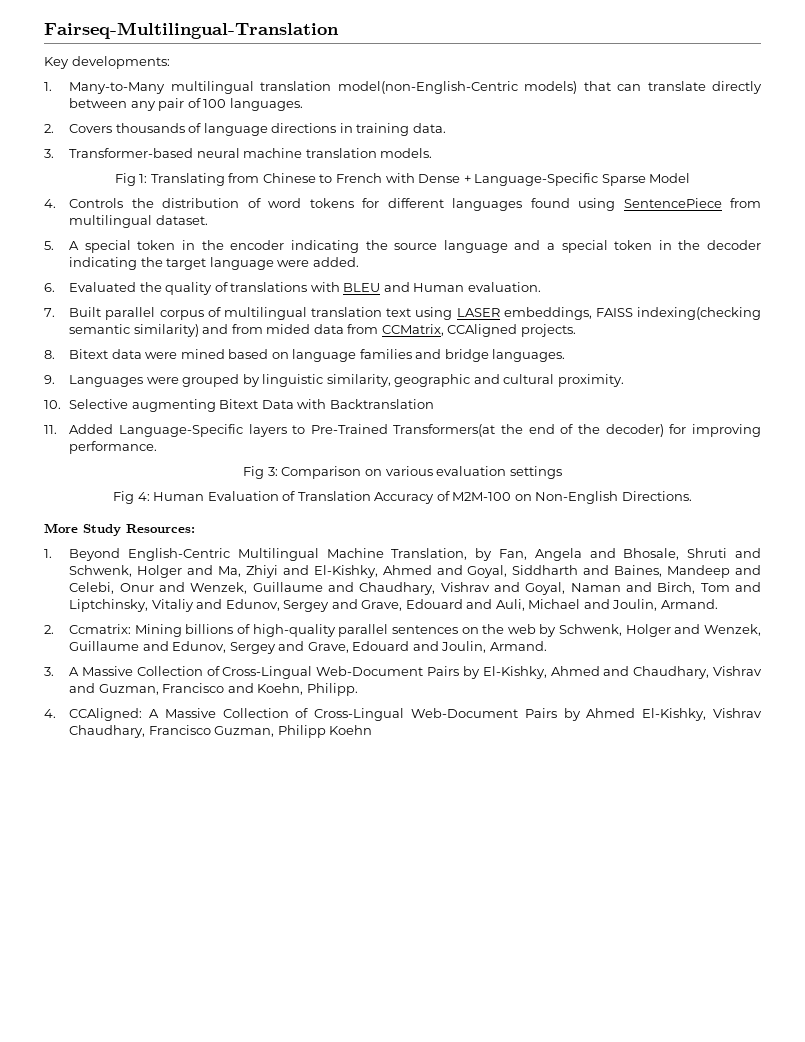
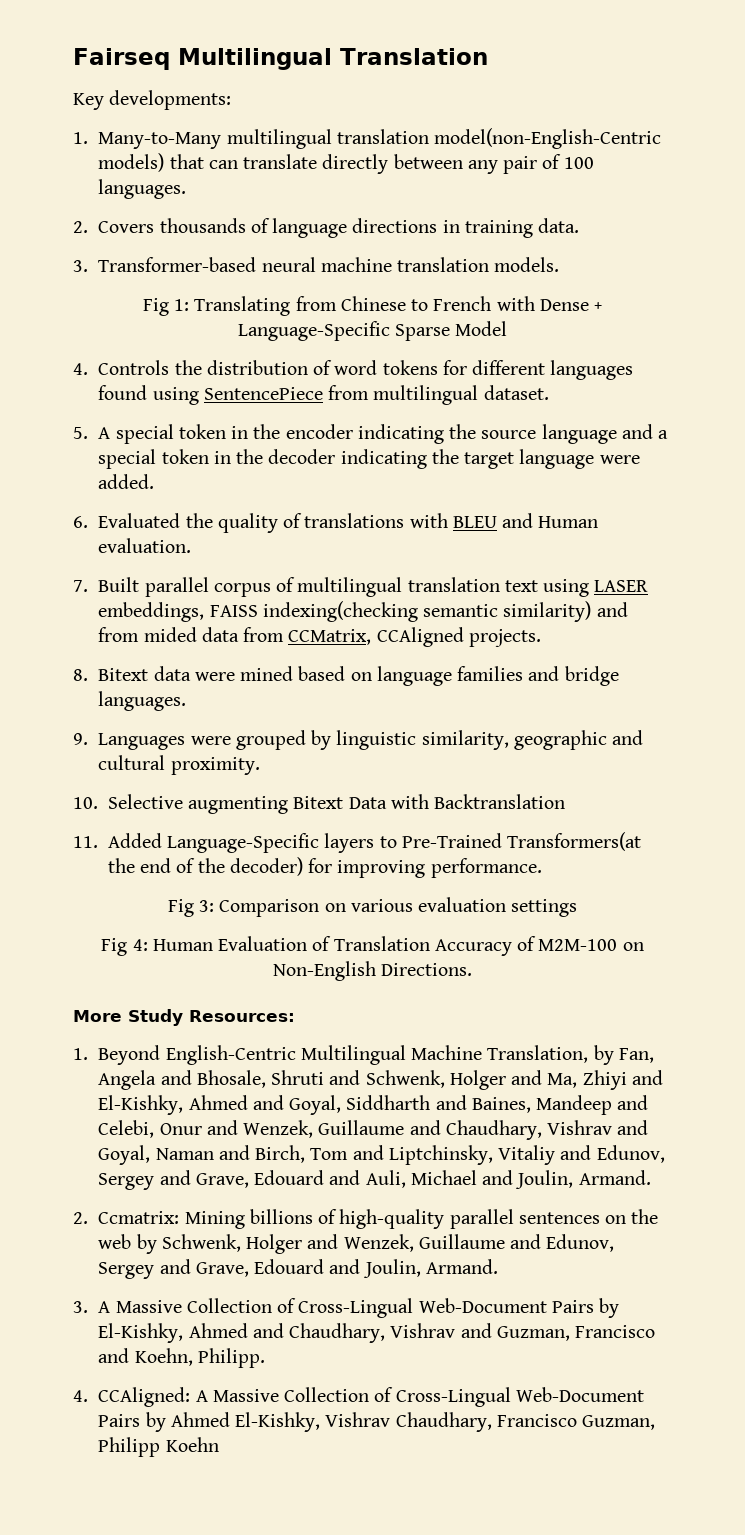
[44,22,339,39] Fairseq-Multilingual-Translation -> [73,48,488,70] Fairseq Multilingual Translation

